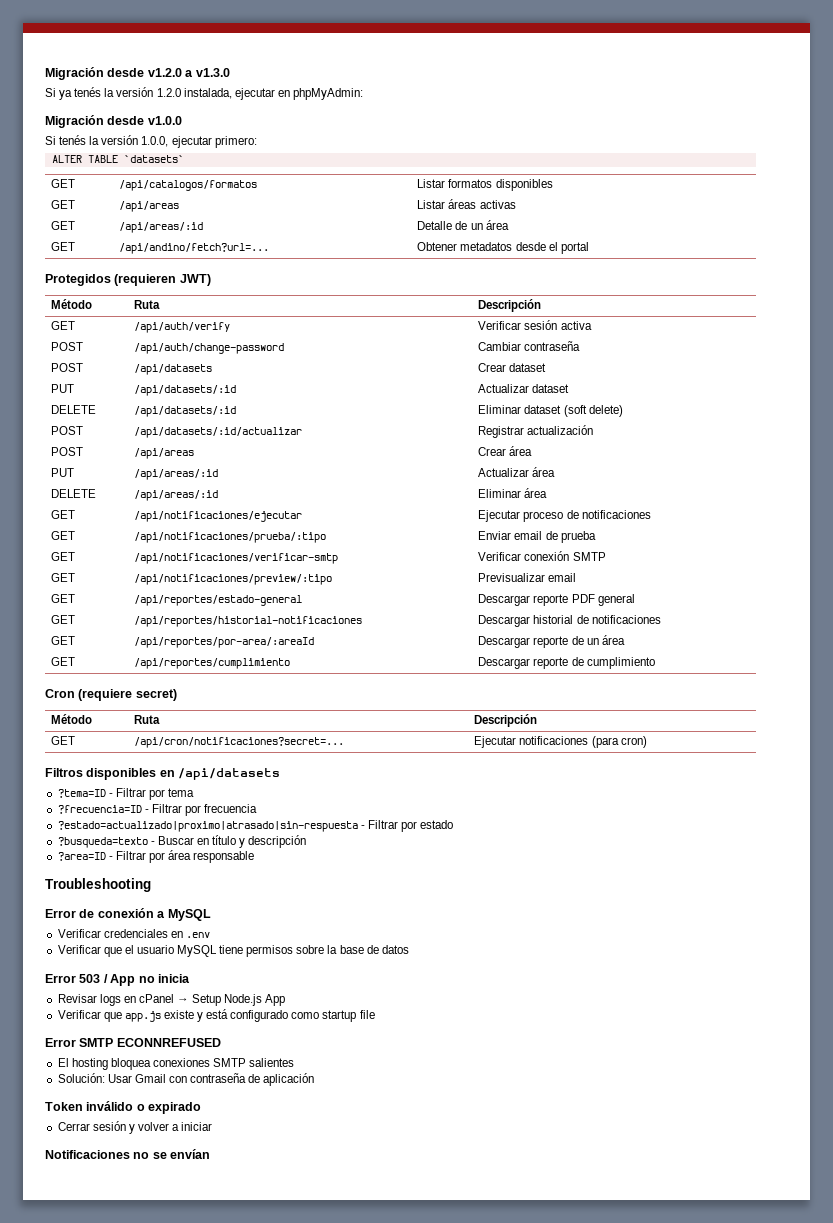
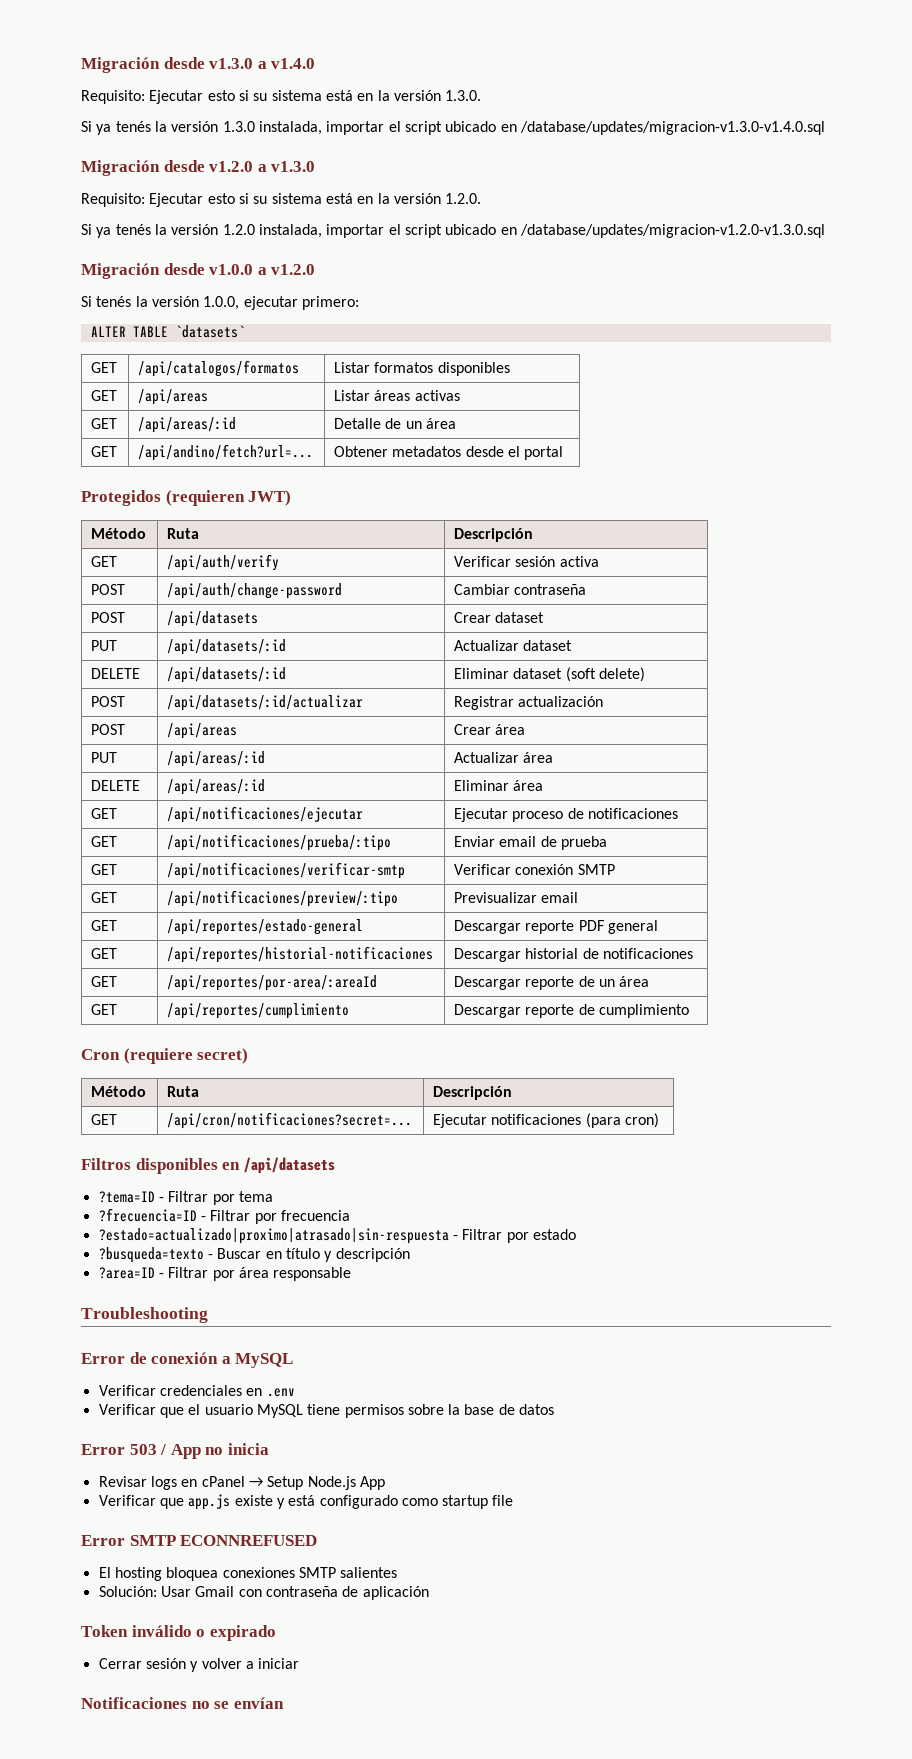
[45,67,230,80] Migración desde v1.2.0 a v1.3.0 -> [81,57,316,73] [81,90,482,104] [81,121,825,135] [81,160,316,176] [81,193,482,207] Migración desde v1.3.0 a v1.4.0 // Requisito: Ejecutar esto si su sistema está en la versión 1.3.0. // Si ya tenés la versión 1.3.0 instalada, importar el script ubicado en /database/updates/migracion-v1.3.0-v1.4.0.sql // Migración desde v1.2.0 a v1.3.0 // Requisito: Ejecutar esto si su sistema está en la versión 1.2.0.
[234,88,363,100] ejecutar en phpMyAdmin: -> [326,224,825,238] importar el script ubicado en /database/updates/migracion-v1.2.0-v1.3.0.sql
(182, 120) none -> [257,264,316,275] a v1.2.0

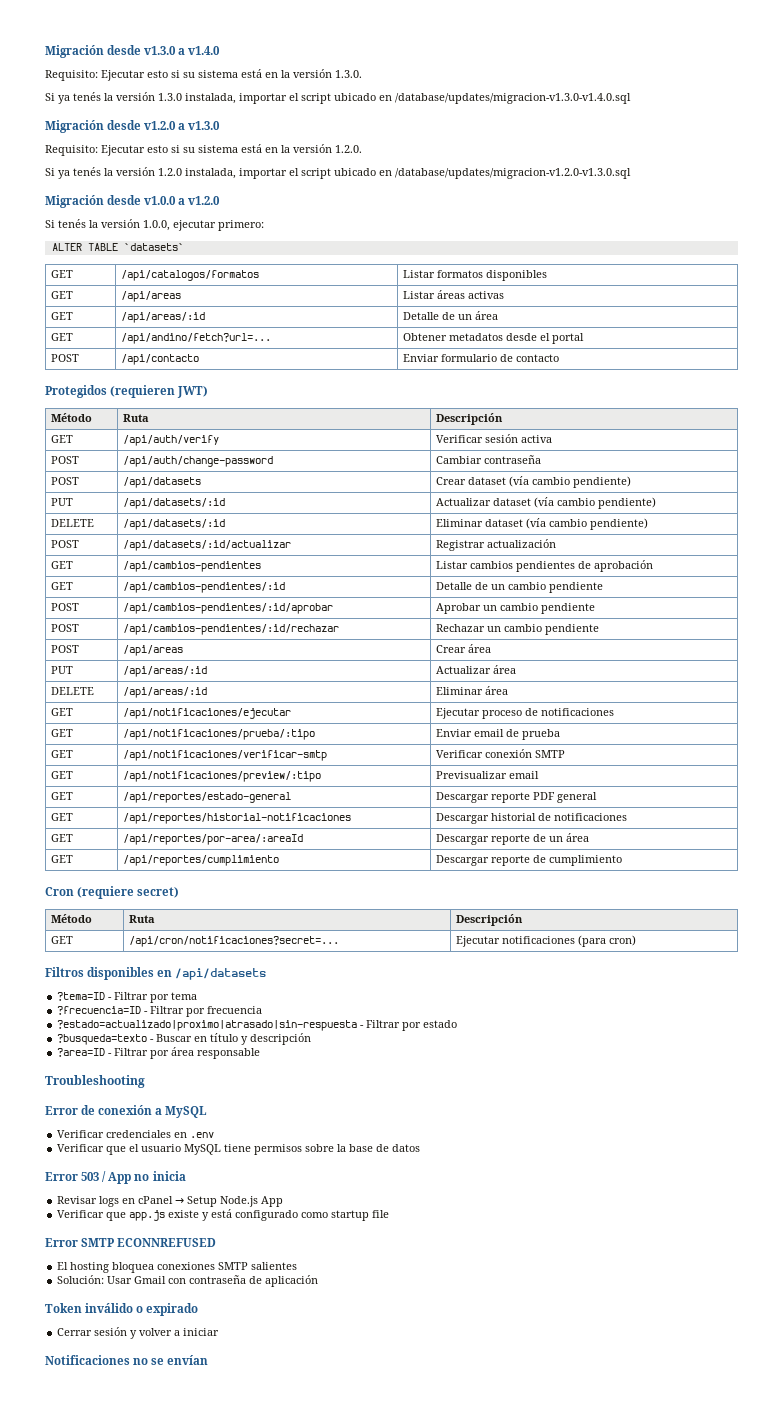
(564, 453) none -> [50,354,79,362] [120,354,199,365] [402,354,559,362] // POST | /api/contacto | Enviar formulario de contacto
(545, 617) none -> [508,476,631,488] (vía cambio pendiente)
(573, 645) none -> [533,497,656,509] (vía cambio pendiente)
[565,667,645,682] (soft delete) -> [525,518,648,530] (vía cambio pendiente)
(604, 701) none -> [50,561,73,569] [122,561,261,572] [435,560,653,572] [50,582,73,590] [122,582,285,593] [435,582,603,593] [50,603,79,611] [122,603,333,614] [435,603,595,614] [50,624,79,632] [122,624,339,635] [435,624,599,635] // GET | /api/cambios-pendientes | Listar cambios pendientes de aprobación // GET | /api/cambios-pendientes/:id | Detalle de un cambio pendiente // POST | /api/cambios-pendientes/:id/aprobar | Aprobar un cambio pendiente // POST | /api/cambios-pendientes/:id/rechazar | Rechazar un cambio pendiente

